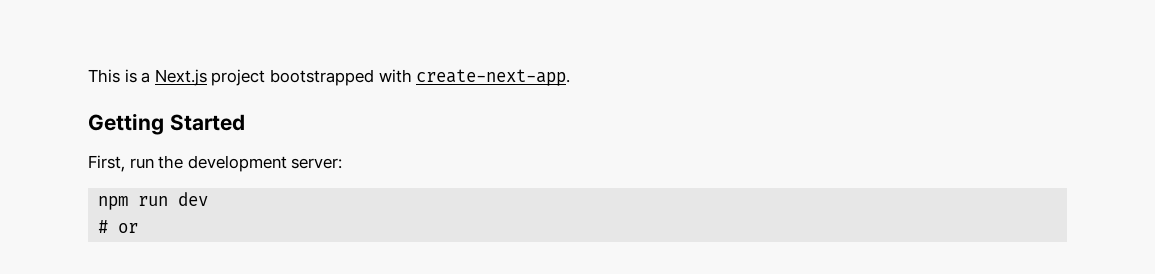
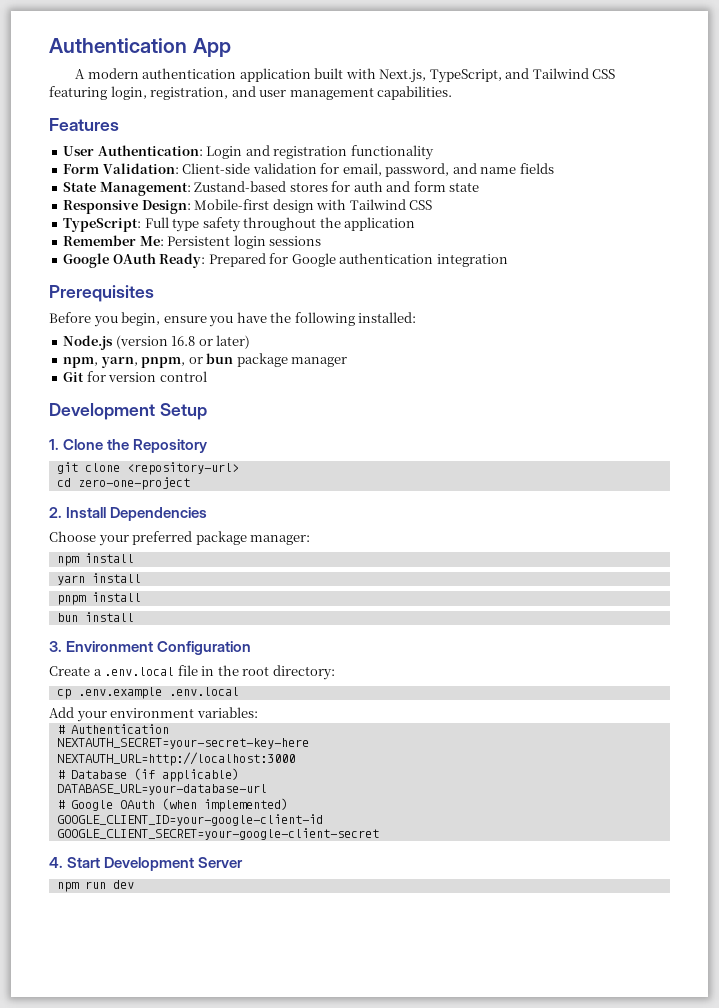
[88,69,571,86] [88,113,245,135] [88,155,343,172] This is a Next.js project bootstrapped with create-next-app. // Getting Started // First, run the development server: -> [49,38,231,57] [75,68,616,83] [49,86,453,100] [49,118,119,131] [63,145,434,160] [63,163,554,177] [63,181,480,196] [63,199,433,214] [63,217,416,232] [63,235,322,249] [63,253,508,268] [49,285,154,302] [49,312,417,327] [63,335,251,350] [63,353,348,368] [63,371,207,382] [49,403,207,420] [49,439,208,453] [56,462,239,475] [56,477,190,490] [49,507,208,521] [49,531,311,546] [56,553,134,566] [56,573,141,585] [56,592,141,605] [56,612,134,622] [49,641,252,655] [49,665,335,680] [56,687,239,699] [49,707,258,722] [56,724,169,734] [56,738,309,749] [56,752,295,766] [56,768,239,782] [56,784,267,795] [56,798,288,812] [56,814,323,826] [56,828,379,840] [49,857,244,871] Authentication App // A modern authentication application built with Next.js, TypeScript, and Tailwind CSS featuring login, registration, and user management capabilities. // Features // User Authentication: Login and registration functionality // Form Validation: Client-side validation for email, password, and name fields // State Management: Zustand-based stores for auth and form state // Responsive Design: Mobile-first design with Tailwind CSS // TypeScript: Full type safety throughout the application // Remember Me: Persistent login sessions // Google OAuth Ready: Prepared for Google authentication integration // Prerequisites // Before you begin, ensure you have the following installed: // Node.js (version 16.8 or later) // npm, yarn, pnpm, or bun package manager // Git for version control // Development Setup // 1. Clone the Repository // git clone <repository-url> // cd zero-one-project // 2. Install Dependencies // Choose your preferred package manager: // npm install // yarn install // pnpm install // bun install // 3. Environment Configuration // Create a .env.local file in the root directory: // cp .env.example .env.local // Add your environment variables: // # Authentication // NEXTAUTH_SECRET=your-secret-key-here // NEXTAUTH_URL=http://localhost:3000 // # Database (if applicable) // DATABASE_URL=your-database-url // # Google OAuth (when implemented) // GOOGLE_CLIENT_ID=your-google-client-id // GOOGLE_CLIENT_SECRET=your-google-client-secret // 4. Start Development Server
[98,220,139,233] // # or -> (134, 884) none

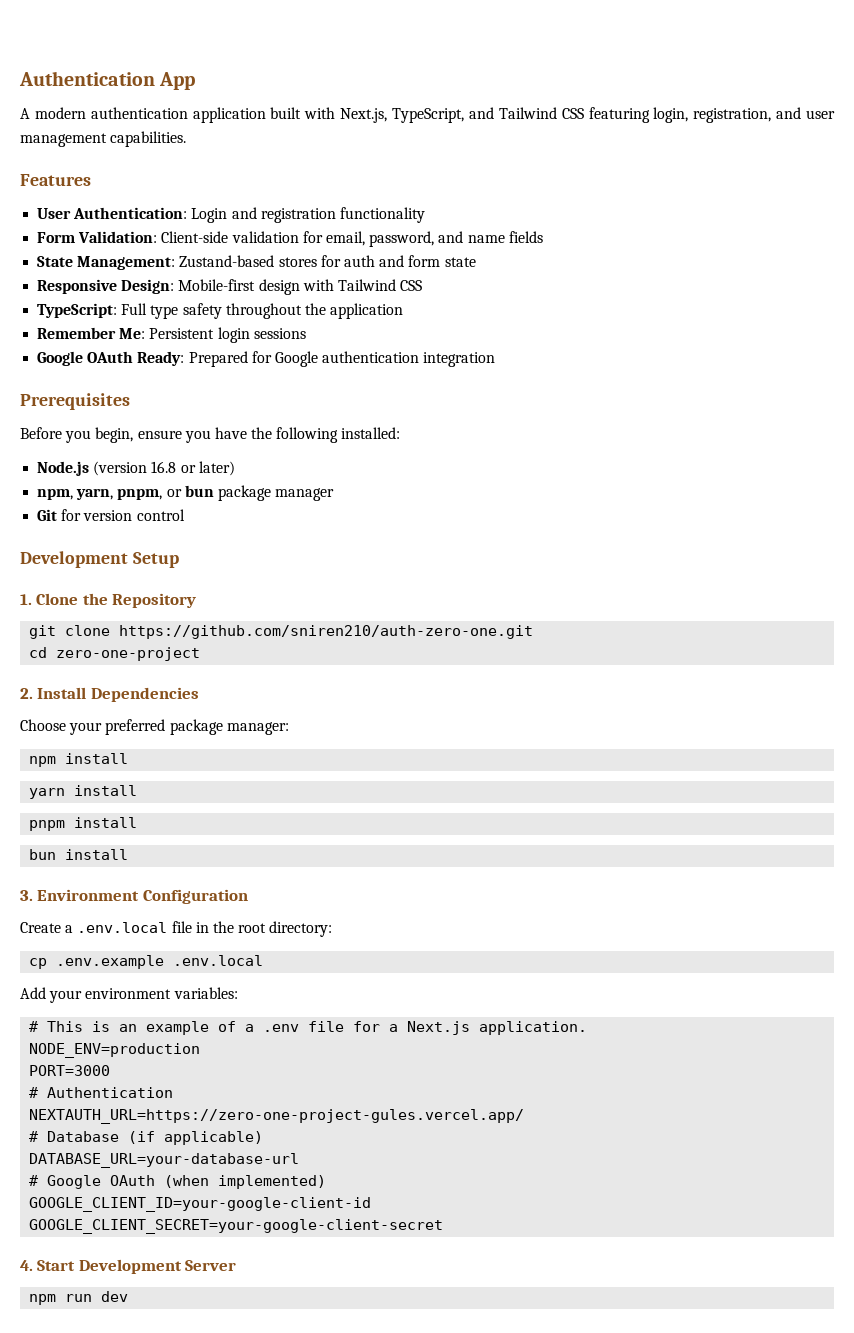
[126,462,239,475] <repository-url> -> [119,625,534,639] https://github.com/sniren210/auth-zero-one.git
(258, 712) none -> [29,1021,588,1035] [29,1043,201,1058] [29,1065,111,1076] // # This is an example of a .env file for a Next.js application. // NODE_ENV=production // PORT=3000
[56,738,309,749] [56,752,295,766] NEXTAUTH_SECRET=your-secret-key-here // NEXTAUTH_URL=http://localhost:3000 -> [29,1109,525,1124] NEXTAUTH_URL=https://zero-one-project-gules.vercel.app/

